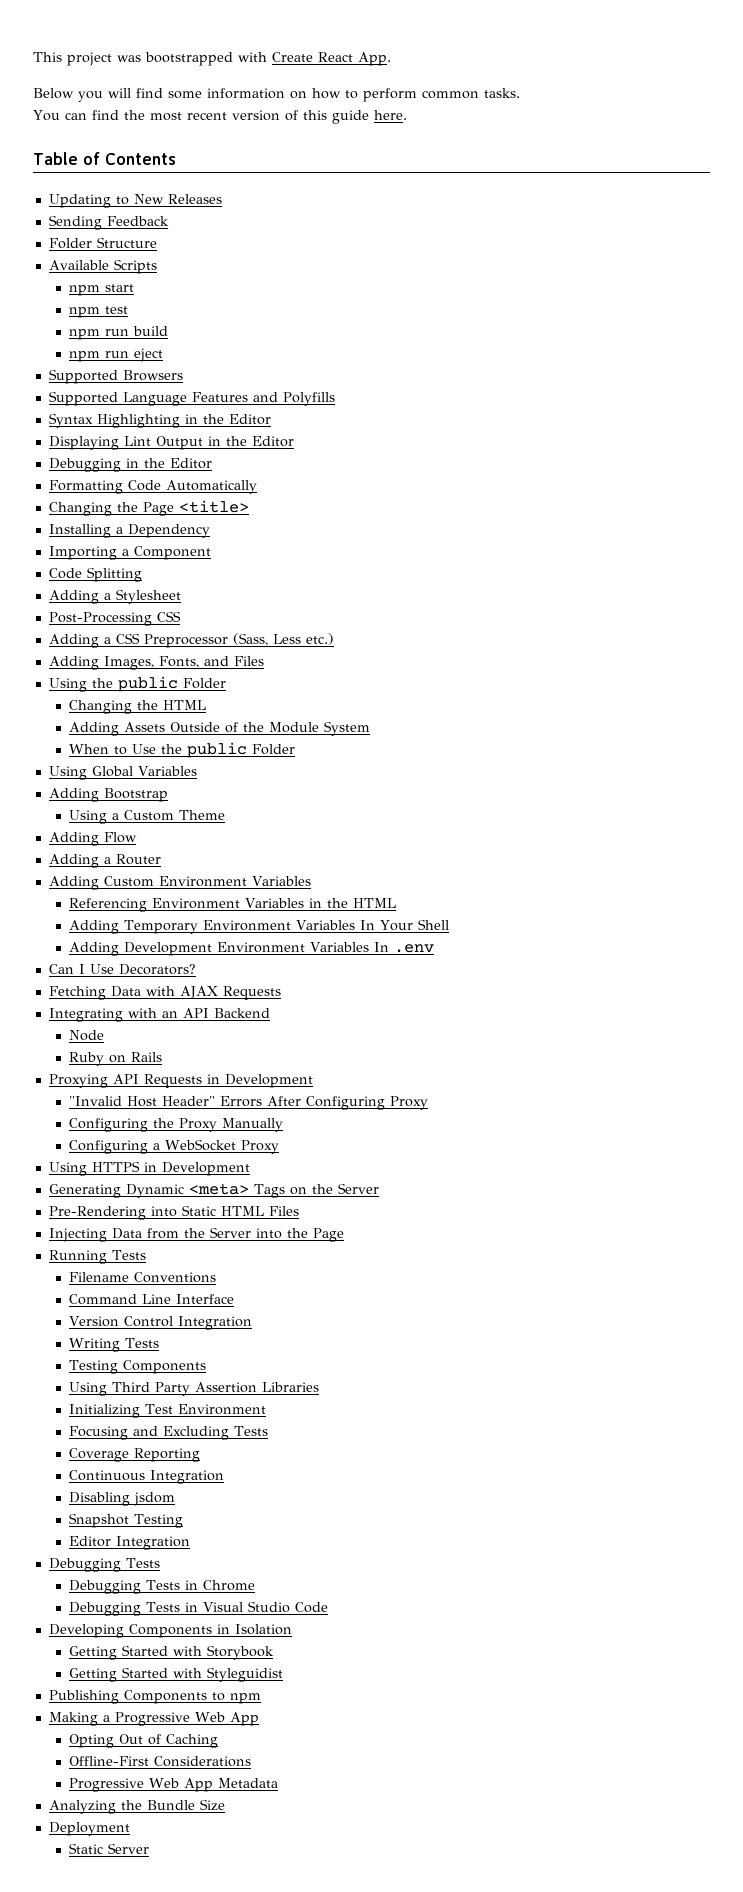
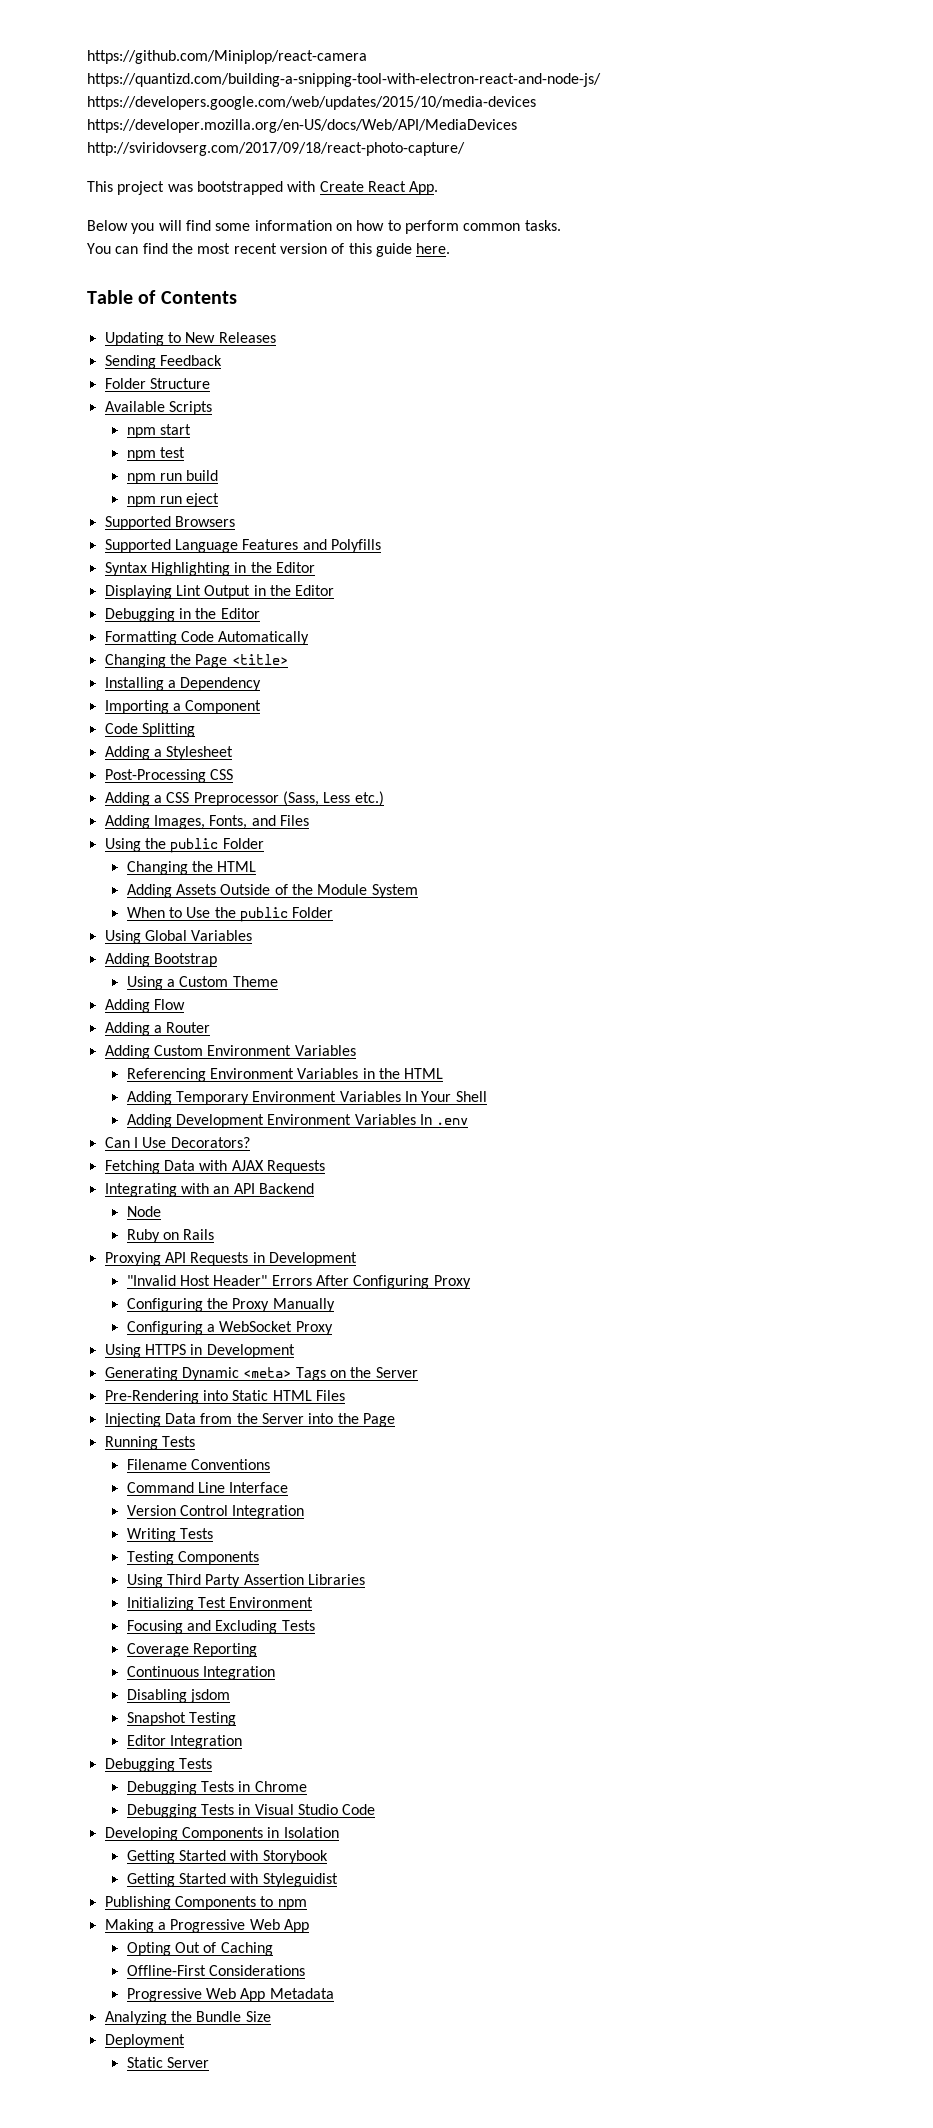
(33, 57) none -> [87,50,367,64] [87,73,601,87] [87,96,536,110] [87,119,517,133] [87,142,465,156] https://github.com/Miniplop/react-camera https://quantizd.com/building-a-snipping-tool-with-electron-react-and-node-js/ https://developers.google.com/web/updates/2015/10/media-devices https://developer.mozilla.org/en-US/docs/Web/API/MediaDevices http://sviridovserg.com/2017/09/18/react-photo-capture/ //

